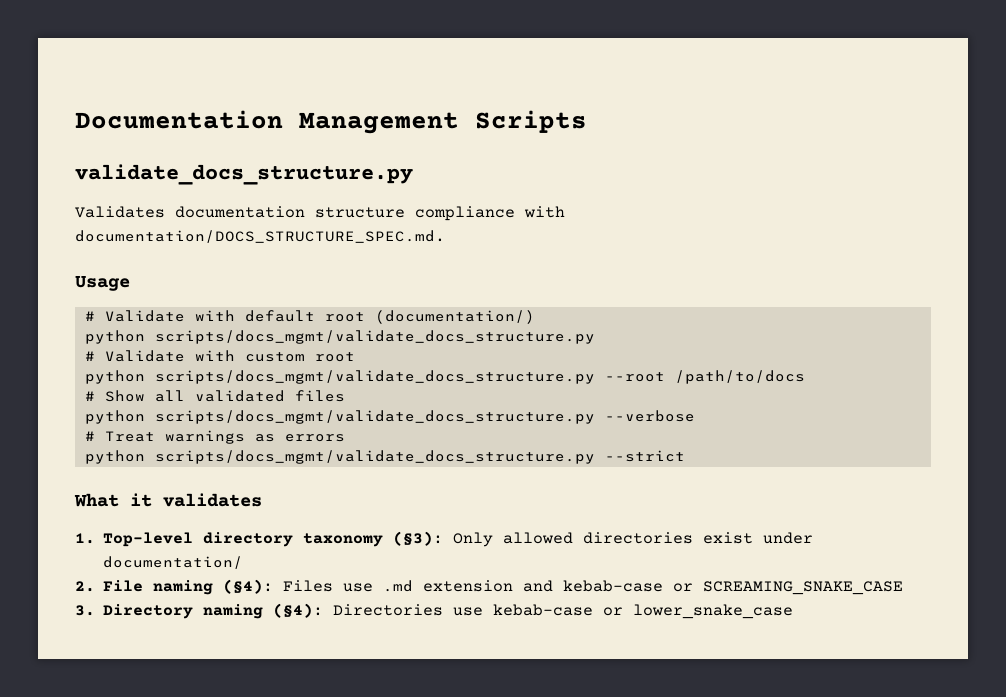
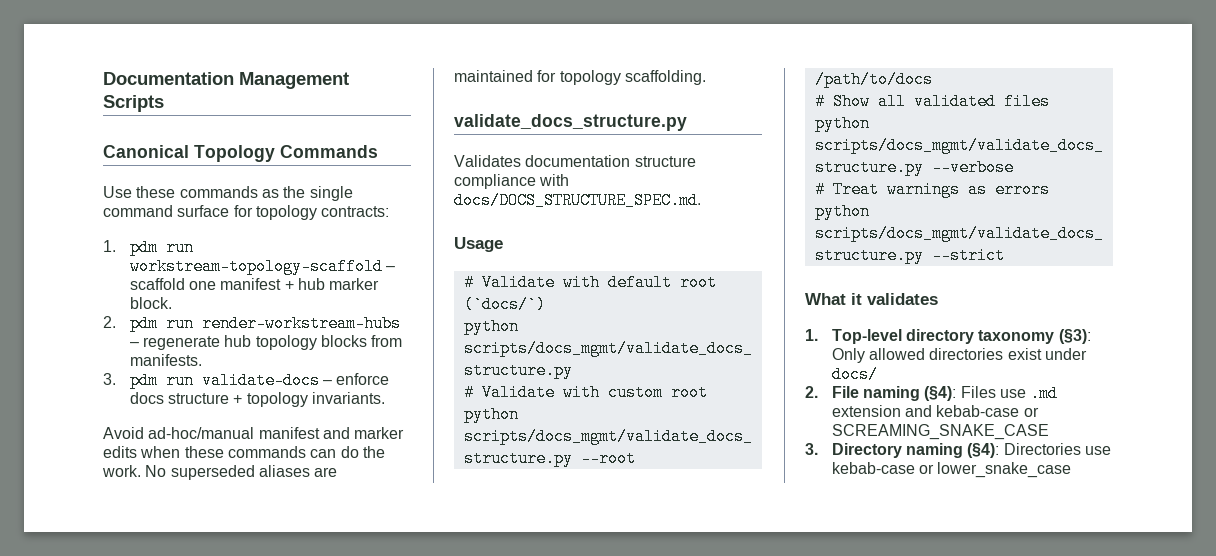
(587, 121) none -> [103,145,378,162] [103,186,353,201] [103,205,390,220] [103,239,194,256] [129,258,396,275] [129,278,380,290] [129,297,172,309] [103,315,401,332] [129,335,403,350] [129,354,202,366] [103,372,390,389] [129,392,385,407] [103,427,405,439] [103,446,385,458] [102,465,338,480] [454,70,706,85] // Canonical Topology Commands // Use these commands as the single command surface for topology contracts: // 1. pdm run workstream-topology-scaffold – scaffold one manifest + hub marker block. // 2. pdm run render-workstream-hubs – regenerate hub topology blocks from manifests. // 3. pdm run validate-docs – enforce docs structure + topology invariants. // Avoid ad-hoc/manual manifest and marker edits when these commands can do the work. No superseded aliases are maintained for topology scaffolding.
[75,230,445,243] documentation/DOCS_STRUCTURE_SPEC.md. -> [454,192,701,209] docs/DOCS_STRUCTURE_SPEC.md.
[374,310,535,324] (documentation/) -> [463,296,546,313] (`docs/`)
[103,556,244,569] documentation/ -> [831,366,878,383] docs/

